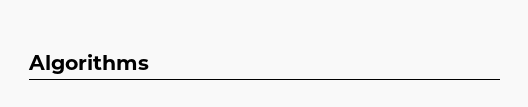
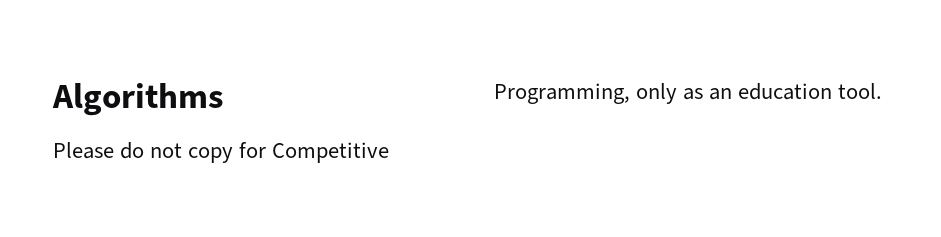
(149, 64) none -> [53,142,390,163] [494,83,883,104] // Please do not copy for Competitive Programming, only as an education tool.

